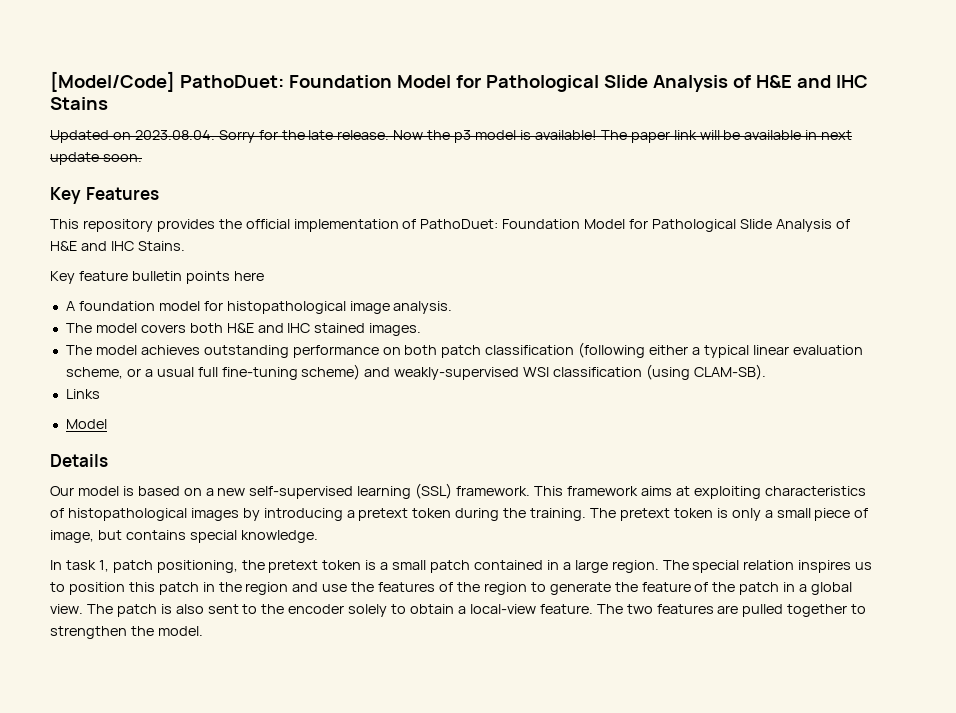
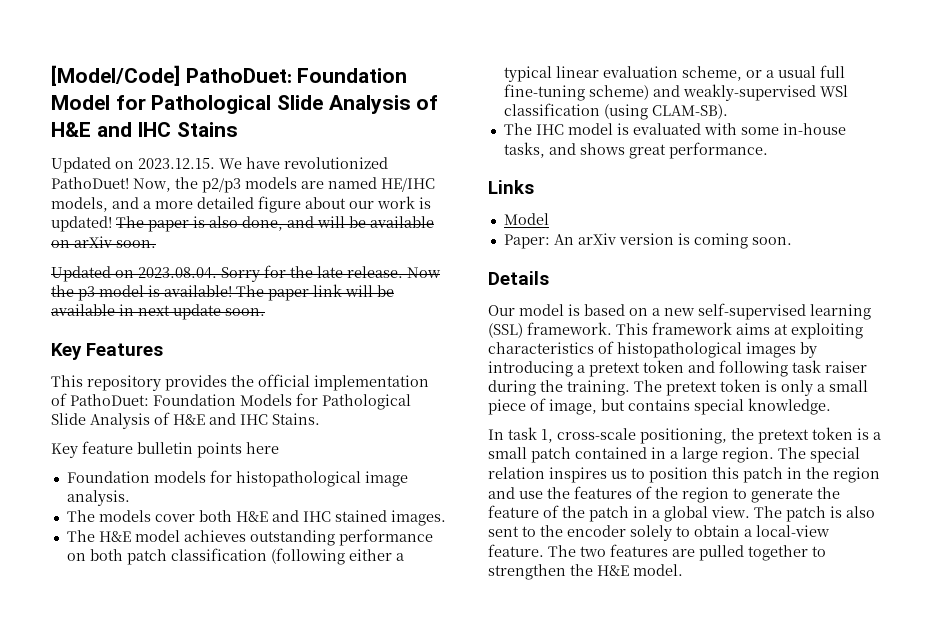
(108, 103) none -> [51,157,388,173] [51,177,435,193] [51,196,431,213] [51,216,434,232] [51,236,156,248] // Updated on 2023.12.15. We have revolutionized PathoDuet! Now, the p2/p3 models are named HE/IHC models, and a more detailed figure about our work is updated! The paper is also done, and will be available on arXiv soon.
[584,219,626,229] Model -> [240,394,292,406] Models
[65,301,200,311] A foundation model -> [66,471,206,483] Foundation models
[95,323,186,333] model covers -> [98,510,195,522] models cover
(92, 350) none -> [98,531,131,542] H&E
[65,389,100,399] [65,419,107,429] Links // Model -> [503,123,846,135] [503,142,768,159] [488,180,534,194] [503,213,549,225] [503,233,792,249] The IHC model is evaluated with some in-house tasks, and shows great performance. // Links // Model // Paper: An arXiv version is coming soon.
(452, 513) none -> [688,360,867,377] and following task raiser
[112,560,153,573] patch -> [557,428,636,440] cross-scale
(154, 631) none -> [597,565,629,576] H&E

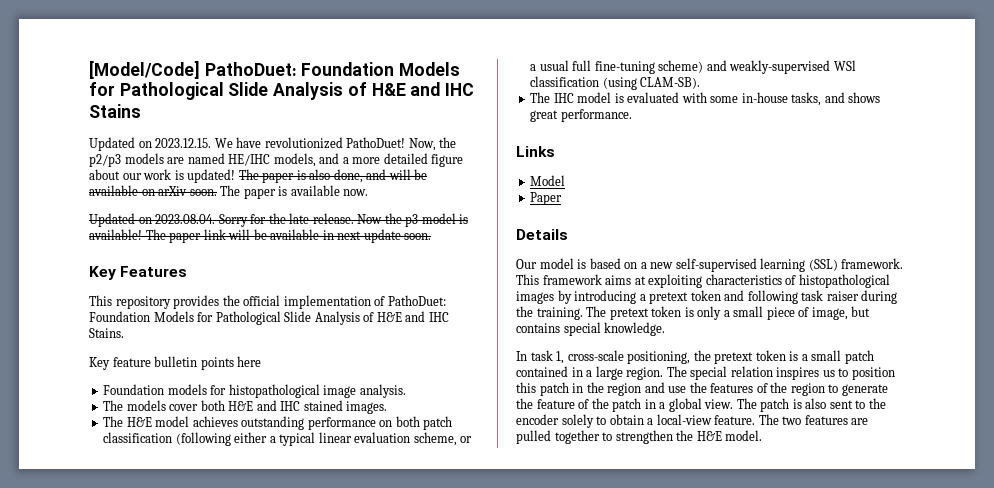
[51,95,110,110] Model -> [399,62,461,76] Models
(156, 244) none -> [220,185,369,199] The paper is available now.
[503,233,792,249] Paper: An arXiv version is coming soon. -> [530,192,563,205] Paper

